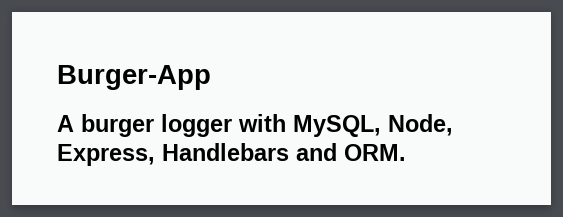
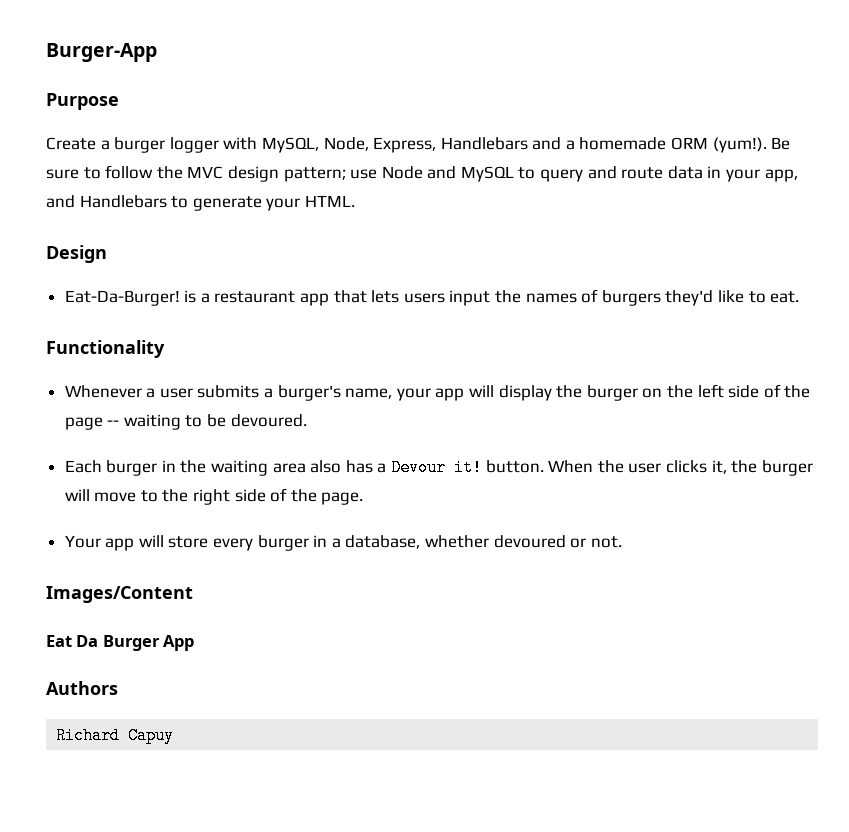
[57,115,74,132] A -> [46,93,119,110] [46,137,110,150] Purpose // Create a
[344,144,406,161] ORM. -> [565,137,791,153] [46,165,798,182] [46,195,355,211] [46,245,107,263] [64,289,800,306] [46,340,165,358] [64,384,811,401] [64,414,307,430] [64,459,813,476] [64,488,364,505] [64,535,622,551] [46,586,193,603] [46,635,195,651] [46,681,118,695] [56,727,175,744] a homemade ORM (yum!). Be sure to follow the MVC design pattern; use Node and MySQL to query and route data in your app, and Handlebars to generate your HTML. // Design // Eat-Da-Burger! is a restaurant app that lets users input the names of burgers they'd like to eat. // Functionality // Whenever a user submits a burger's name, your app will display the burger on the left side of the page -- waiting to be devoured. // Each burger in the waiting area also has a Devour it! button. When the user clicks it, the burger will move to the right side of the page. // Your app will store every burger in a database, whether devoured or not. // Images/Content // Eat Da Burger App // Authors // Richard Capuy

